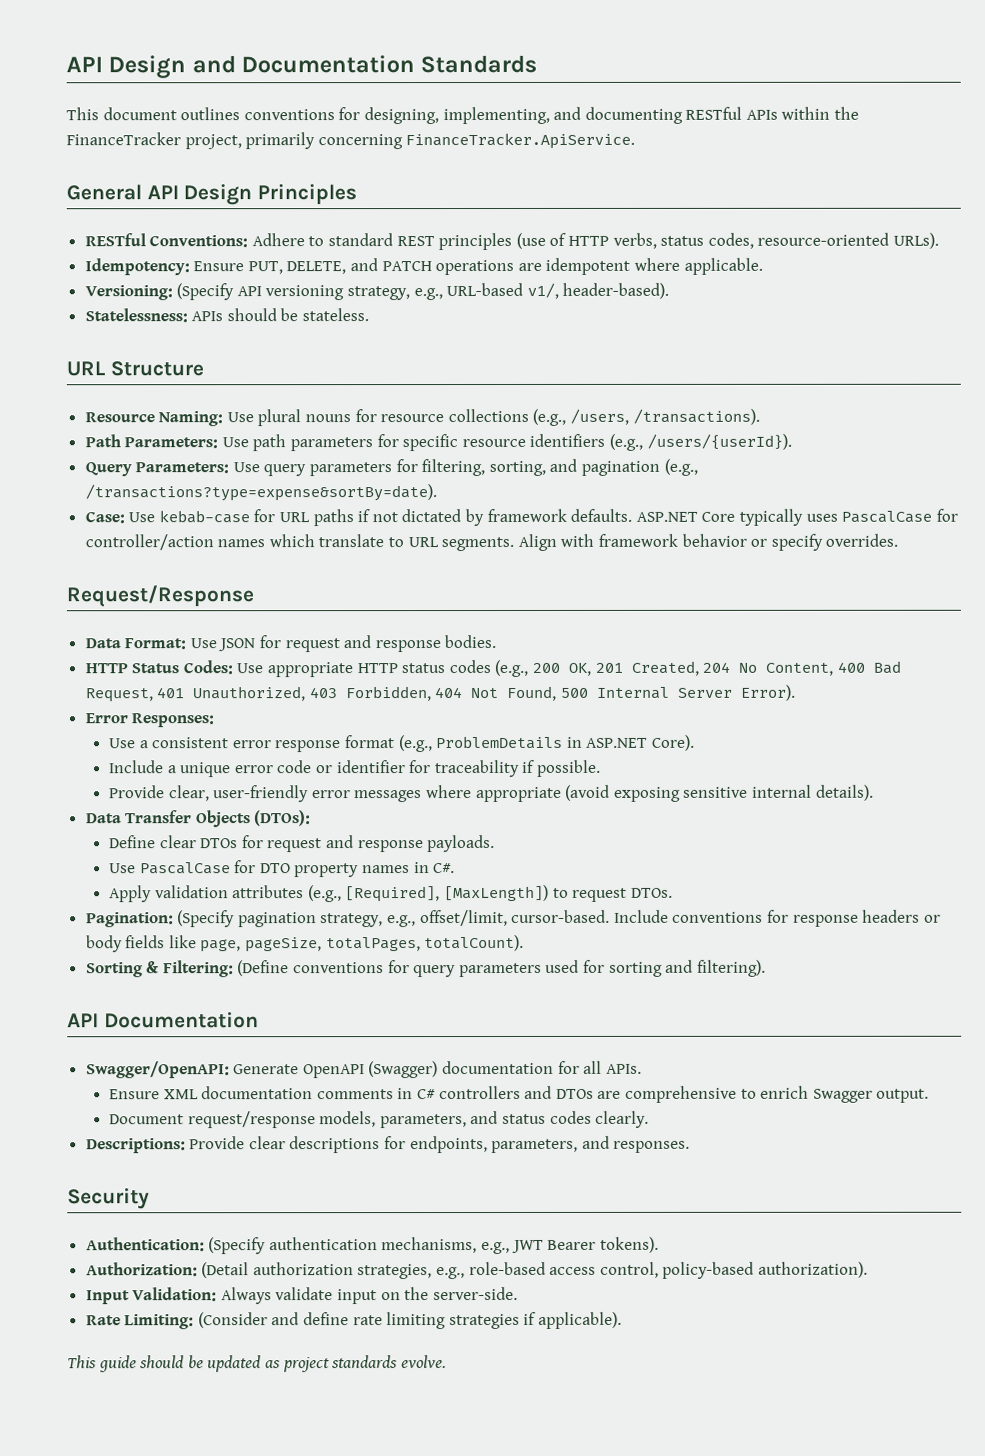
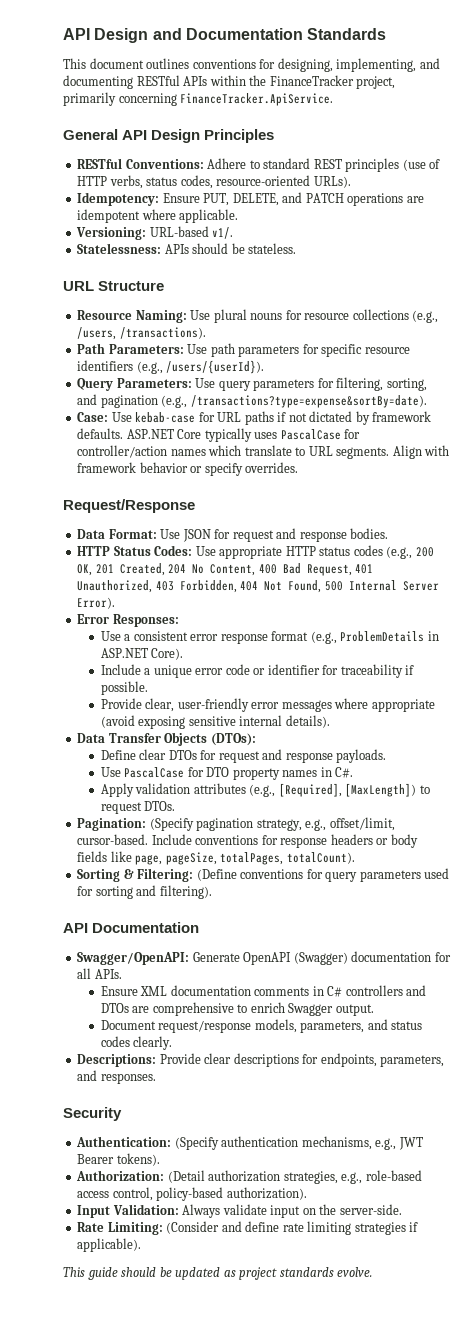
[176,282,670,301] (Specify API versioning strategy, e.g., URL-based v1/, header-based). -> [149,226,234,239] URL-based v1/.

